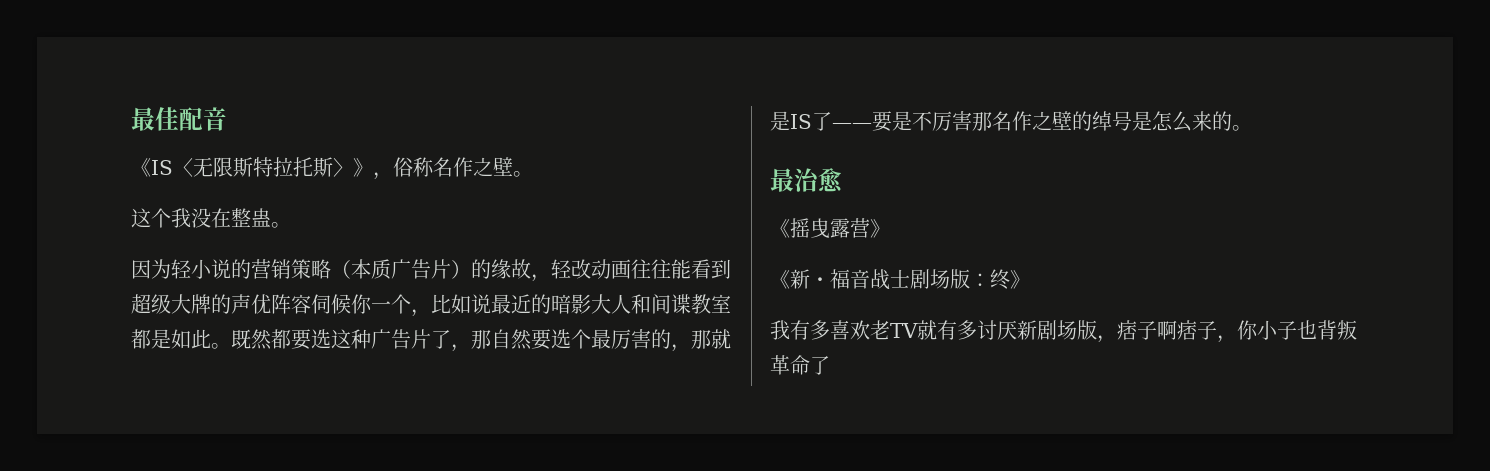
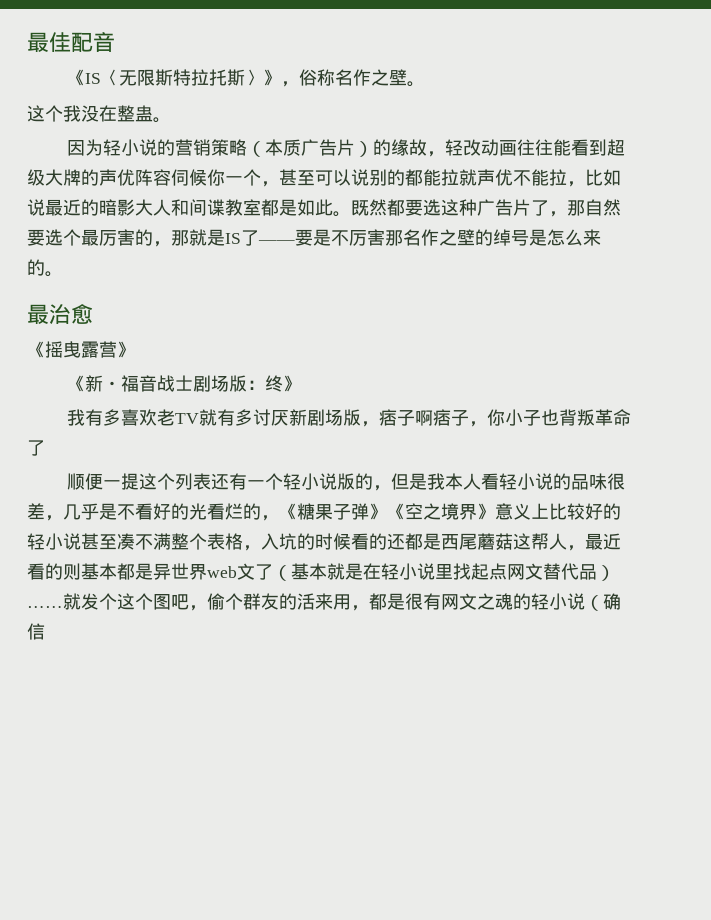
(431, 313) none -> [279,169,585,187] 甚至可以说别的都能拉就声优不能拉，
(830, 365) none -> [66,473,625,491] [27,503,621,521] [27,533,621,551] [27,563,615,581] [27,593,621,611] [27,623,45,640] // 顺便一提这个列表还有一个轻小说版的，但是我本人看轻小说的品味很差，几乎是不看好的光看烂的，《糖果子弹》《空之境界》意义上比较好的轻小说甚至凑不满整个表格，入坑的时候看的还都是西尾蘑菇这帮人，最近看的则基本都是异世界web文了（基本就是在轻小说里找起点网文替代品）……就发个这个图吧，偷个群友的活来用，都是很有网文之魂的轻小说（确信

